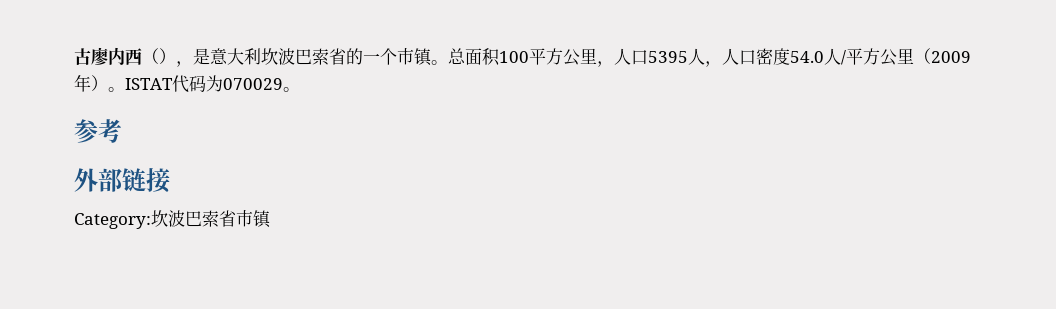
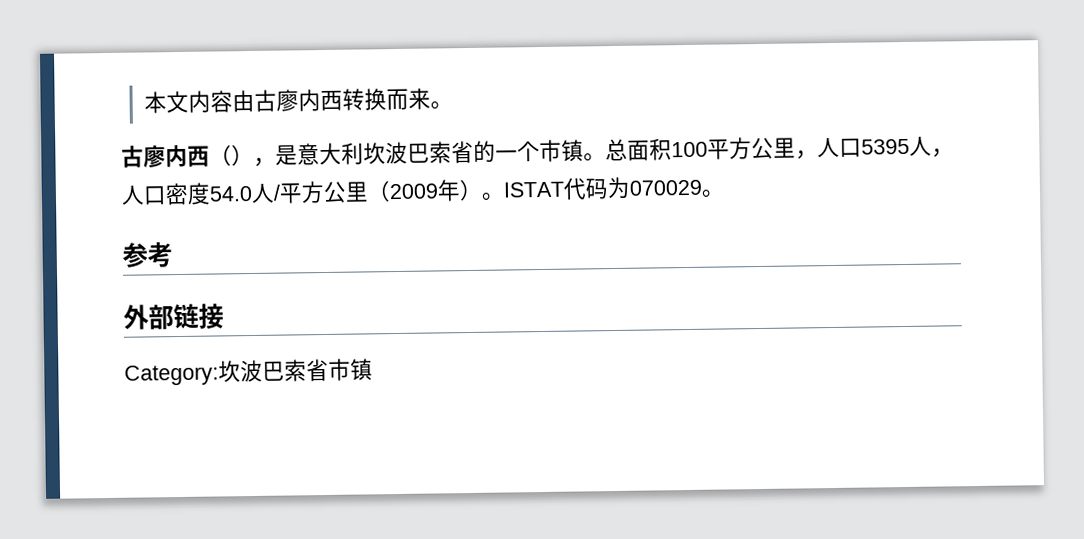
(74, 56) none -> [143,87,453,114] 本文内容由古廖内西转换而来。 //

